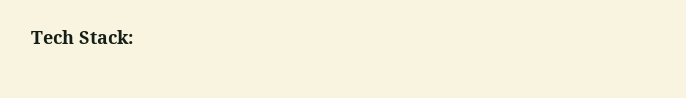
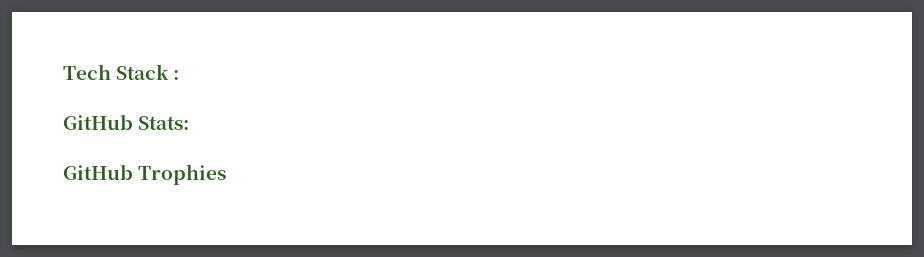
[79,30,133,44] Stack: -> [116,64,180,80] [63,114,190,130] [63,164,227,185] Stack : // GitHub Stats: // GitHub Trophies

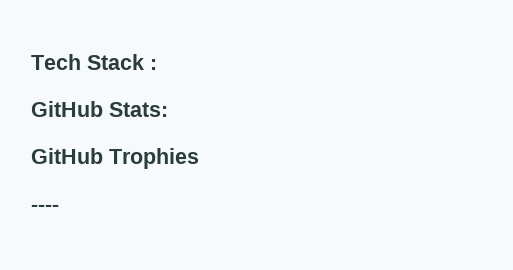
(227, 174) none -> [31,204,59,211] // ----

